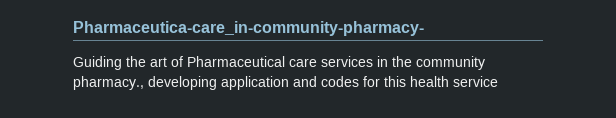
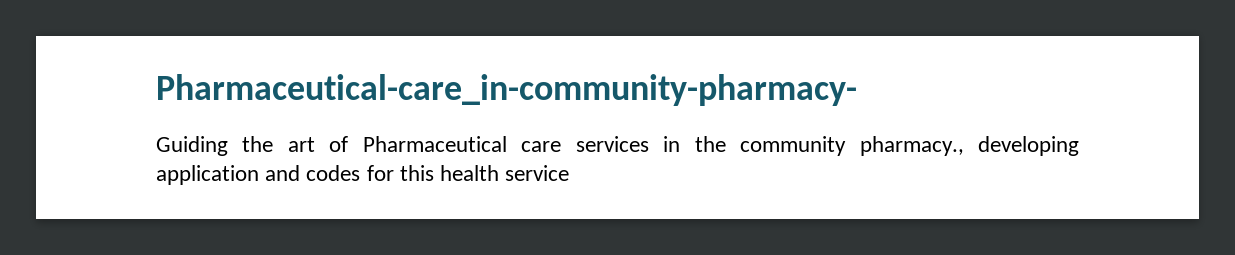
[73,21,424,36] Pharmaceutica-care_in-community-pharmacy- -> [156,74,857,106] Pharmaceutical-care_in-community-pharmacy-

